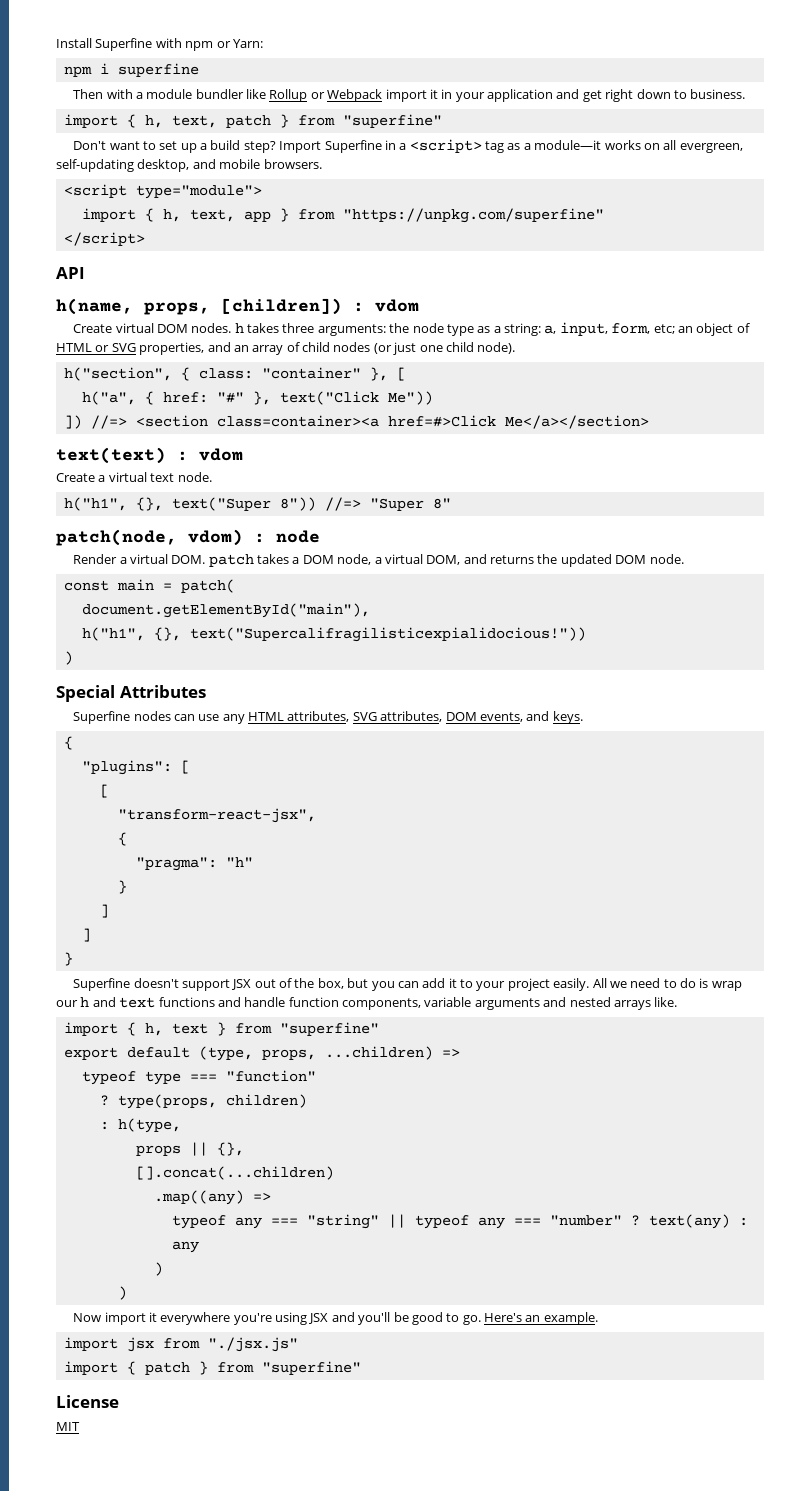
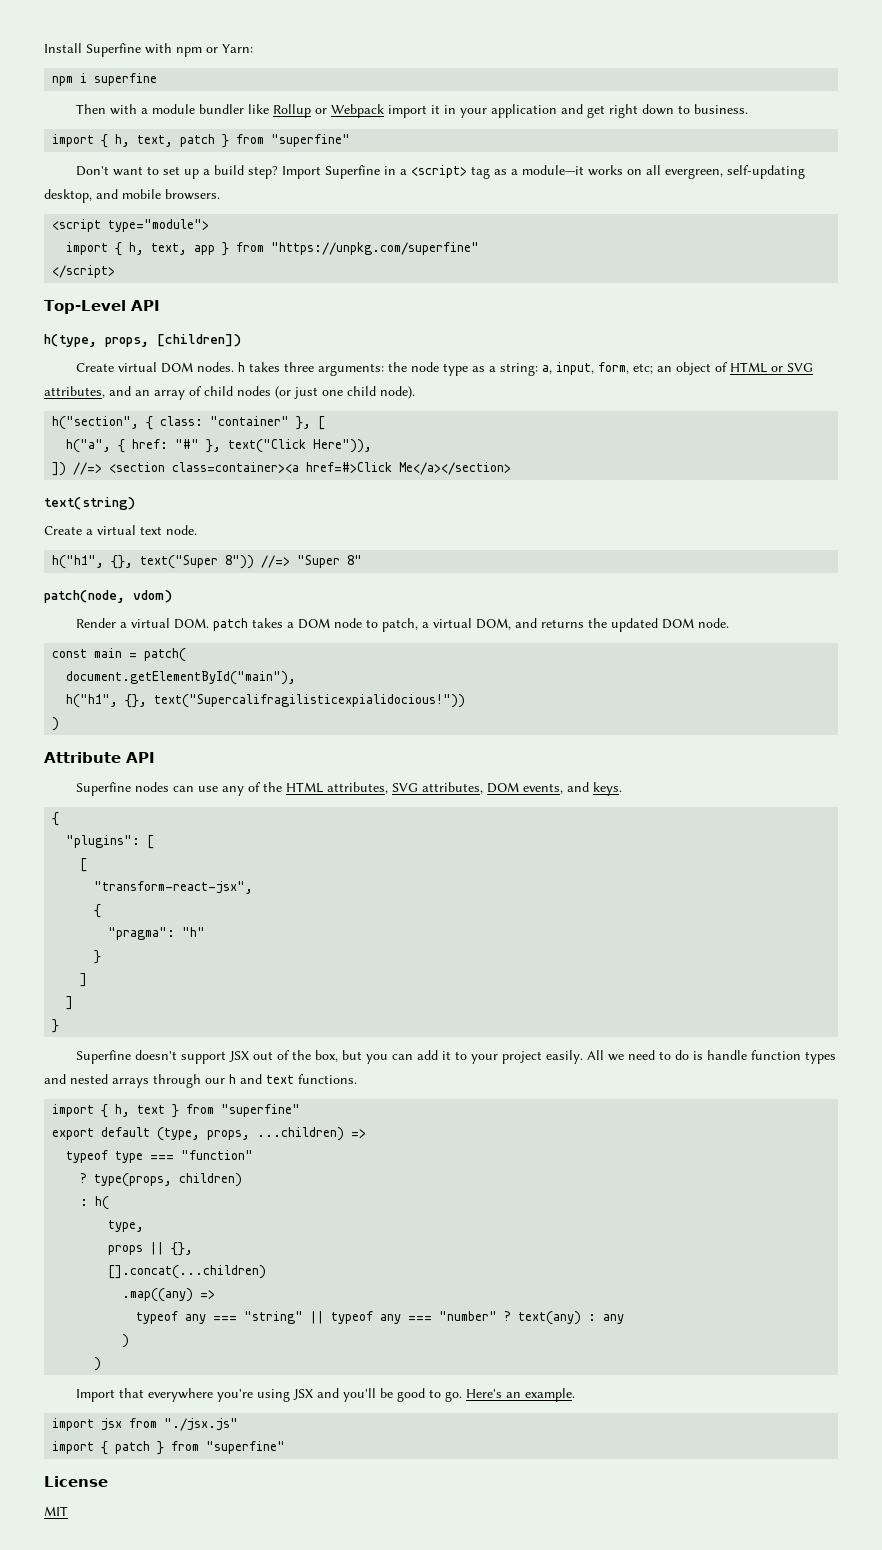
[56,267,85,279] [56,298,133,315] API // h(name, -> [44,300,160,314] [44,334,97,347] Top-Level API // h(type,
[353,299,419,312] : vdom -> (241, 340) none
[139,342,205,355] properties, -> [44,386,105,398] attributes,
[387,391,433,405] Me")) -> [313,439,373,453] Here")),
[56,447,243,464] text(text) : vdom -> [44,497,135,510] text(string)
[254,530,320,543] : node -> (172, 596) none
[337,554,372,565] node, -> [334,618,419,632] node to patch,
[56,685,206,702] Special Attributes -> [44,752,155,763] Attribute API
(245, 719) none -> [248,782,283,792] of the
[711,981,742,991] [56,997,678,1010] wrap our h and text functions and handle function components, variable arguments and nested arrays like. -> [707,1050,837,1064] [44,1074,357,1088] handle function types and nested arrays through our h and text functions.
[117,1118,181,1133] h(type, -> [95,1196,110,1210] [108,1220,145,1232] h( // type,
[73,1312,157,1325] Now import it -> [76,1388,145,1402] Import that

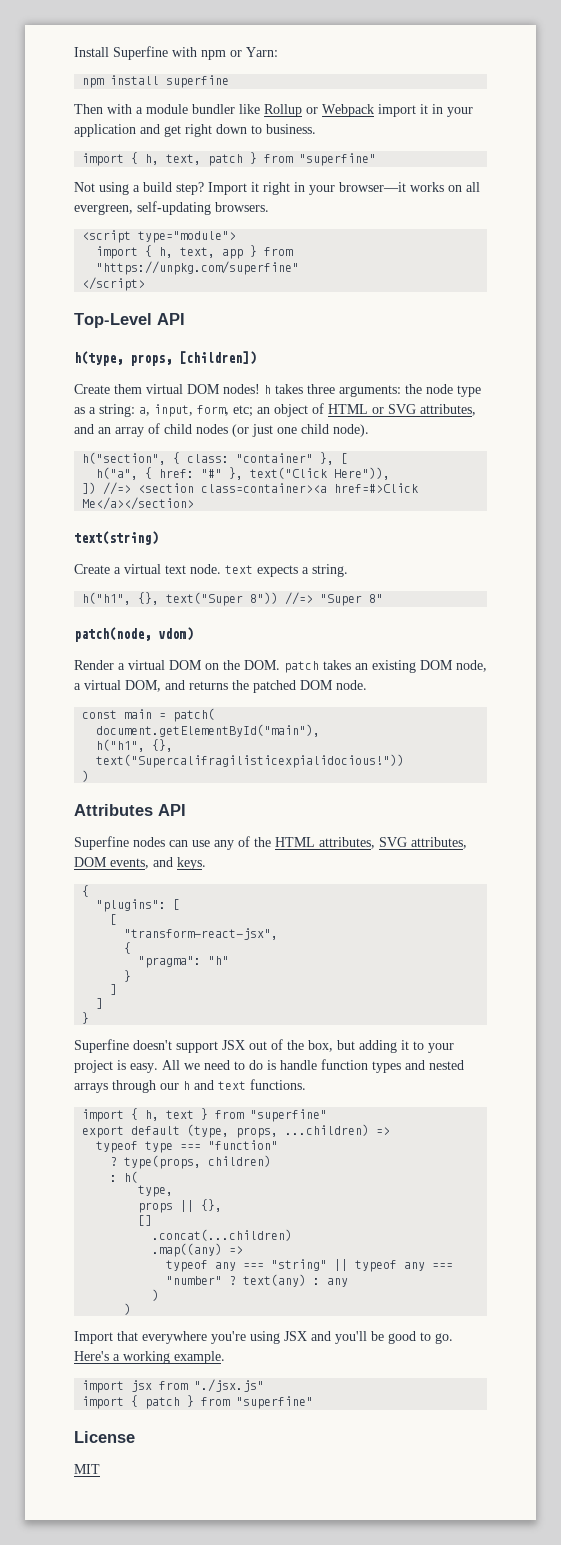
[80,73,88,83] i -> [110,75,160,85] install
[76,165,585,179] Don't want to set up a build step? Import Superfine in a <script> tag as a module—it -> [74,182,406,195] Not using a build step? Import it right in your browser—it
[44,189,161,203] desktop, and mobile -> (211, 208) none
[118,362,235,373] virtual DOM nodes. -> [114,384,260,394] them virtual DOM nodes!
(197, 530) none -> [225,564,348,577] text expects a string.
[174,618,419,632] DOM. patch takes a DOM node to patch, -> [169,660,487,673] DOM on the DOM. patch takes an existing DOM node,
[611,618,659,632] updated -> [253,680,296,693] patched
[44,752,121,763] Attribute -> [74,804,153,816] Attributes
[366,1050,439,1064] you can add -> [359,1040,397,1053] adding
[546,1050,584,1064] easily. -> [117,1060,158,1073] is easy.
[108,1265,267,1279] [].concat(...children) -> [138,1215,153,1226] [152,1229,293,1241] [] // .concat(...children)
[506,1392,522,1398] an -> [113,1351,170,1364] a working

